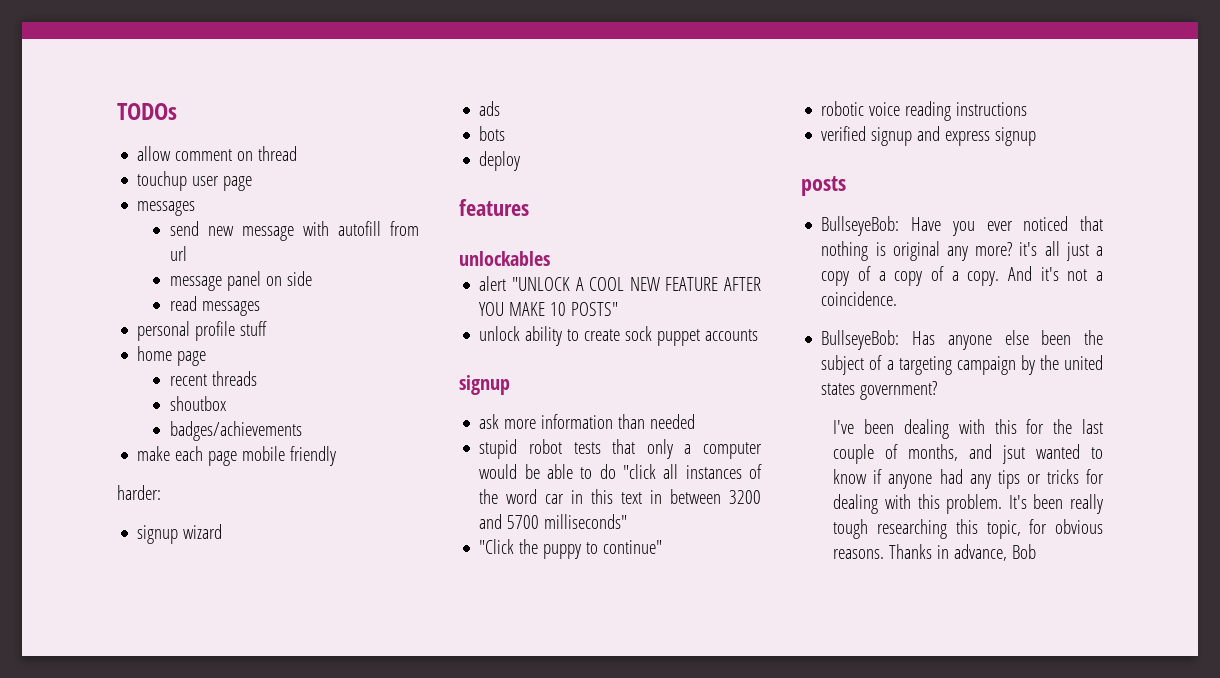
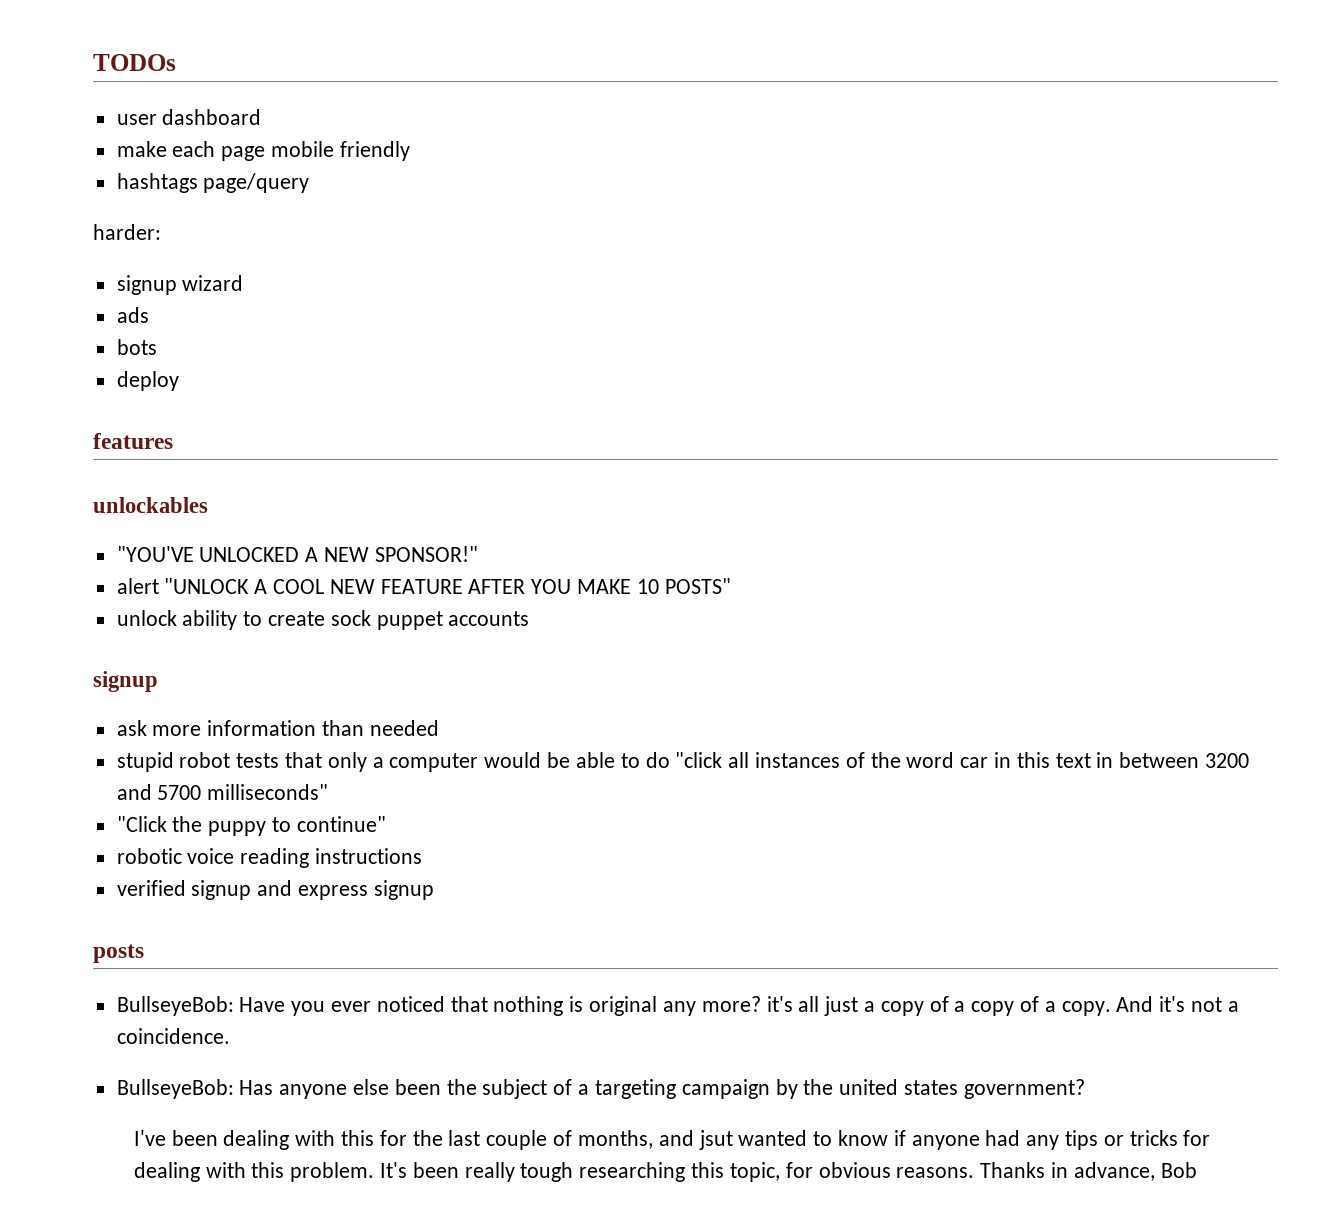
[137,146,298,161] [137,171,253,191] [137,201,196,216] [169,221,419,241] [169,246,187,261] [169,271,312,291] [169,296,260,316] [137,321,268,341] [137,346,207,366] [169,371,257,386] [169,396,226,411] [169,421,302,441] allow comment on thread // touchup user page // messages // send new message with autofill from url // message panel on side // read messages // personal profile stuff // home page // recent threads // shoutbox // badges/achievements -> [116,109,262,125] user dashboard
(337, 456) none -> [116,173,310,193] // hashtags page/query
(550, 258) none -> [116,546,478,562] // "YOU'VE UNLOCKED A NEW SPONSOR!"

